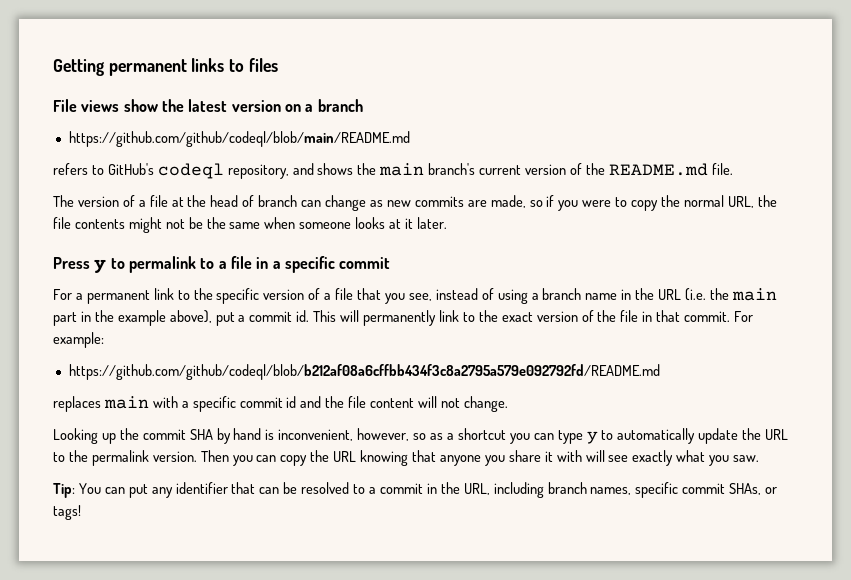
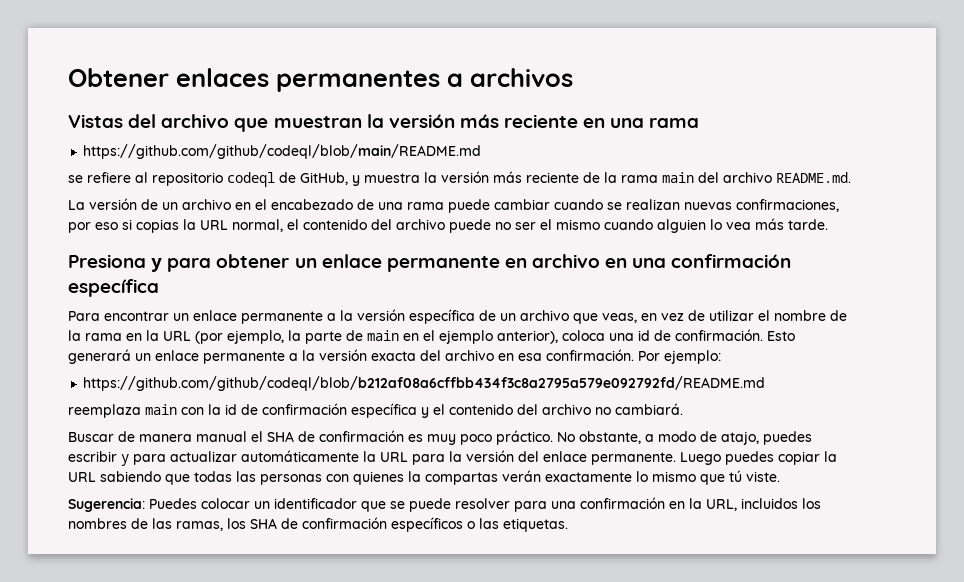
[53,58,278,76] [53,99,363,112] [68,131,410,147] [53,163,733,179] [53,195,777,211] [53,217,447,233] [53,256,391,274] [53,288,777,304] [53,310,754,326] [53,332,104,348] [68,364,660,380] [53,396,508,412] [53,428,789,444] [53,450,760,466] [53,482,778,498] [53,505,81,520] Getting permanent links to files // File views show the latest version on a branch // https://github.com/github/codeql/blob/main/README.md // refers to GitHub's codeql repository, and shows the main branch's current version of the README.md file. // The version of a file at the head of branch can change as new commits are made, so if you were to copy the normal URL, the file contents might not be the same when someone looks at it later. // Press y to permalink to a file in a specific commit // For a permanent link to the specific version of a file that you see, instead of using a branch name in the URL (i.e. the main part in the example above), put a commit id. This will permanently link to the exact version of the file in that commit. For example: // https://github.com/github/codeql/blob/b212af08a6cffbb434f3c8a2795a579e092792fd/README.md // replaces main with a specific commit id and the file content will not change. // Looking up the commit SHA by hand is inconvenient, however, so as a shortcut you can type y to automatically update the URL to the permalink version. Then you can copy the URL knowing that anyone you share it with will see exactly what you saw. // Tip: You can put any identifier that can be resolved to a commit in the URL, including branch names, specific commit SHAs, or tags! -> [68,68,573,92] [68,114,700,132] [83,144,482,159] [68,171,851,187] [68,198,839,213] [68,218,828,233] [68,254,792,272] [68,279,159,297] [68,309,847,324] [68,329,795,344] [68,349,721,364] [83,376,766,391] [68,403,683,418] [68,430,812,445] [68,450,837,466] [68,470,780,485] [68,497,821,512] [68,517,568,532] Obtener enlaces permanentes a archivos // Vistas del archivo que muestran la versión más reciente en una rama // https://github.com/github/codeql/blob/main/README.md // se refiere al repositorio codeql de GitHub, y muestra la versión más reciente de la rama main del archivo README.md. // La versión de un archivo en el encabezado de una rama puede cambiar cuando se realizan nuevas confirmaciones, por eso si copias la URL normal, el contenido del archivo puede no ser el mismo cuando alguien lo vea más tarde. // Presiona y para obtener un enlace permanente en archivo en una confirmación específica // Para encontrar un enlace permanente a la versión específica de un archivo que veas, en vez de utilizar el nombre de la rama en la URL (por ejemplo, la parte de main en el ejemplo anterior), coloca una id de confirmación. Esto generará un enlace permanente a la versión exacta del archivo en esa confirmación. Por ejemplo: // https://github.com/github/codeql/blob/b212af08a6cffbb434f3c8a2795a579e092792fd/README.md // reemplaza main con la id de confirmación específica y el contenido del archivo no cambiará. // Buscar de manera manual el SHA de confirmación es muy poco práctico. No obstante, a modo de atajo, puedes escribir y para actualizar automáticamente la URL para la versión del enlace permanente. Luego puedes copiar la URL sabiendo que todas las personas con quienes la compartas verán exactamente lo mismo que tú viste. // Sugerencia: Puedes colocar un identificador que se puede resolver para una confirmación en la URL, incluidos los nombres de las ramas, los SHA de confirmación específicos o las etiquetas.

